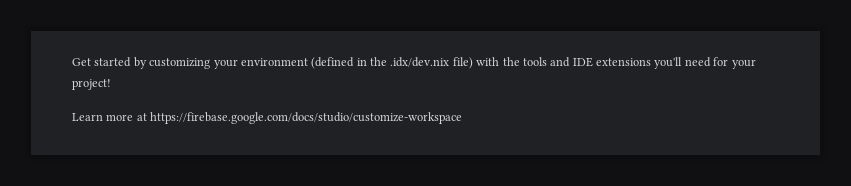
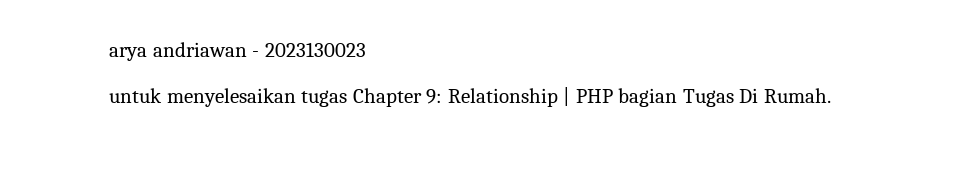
[72,57,756,69] [72,79,111,90] [72,112,463,124] Get started by customizing your environment (defined in the .idx/dev.nix file) with the tools and IDE extensions you'll need for your project! // Learn more at https://firebase.google.com/docs/studio/customize-workspace -> [109,42,366,61] [109,87,831,107] arya andriawan - 2023130023 // untuk menyelesaikan tugas Chapter 9: Relationship | PHP bagian Tugas Di Rumah.

